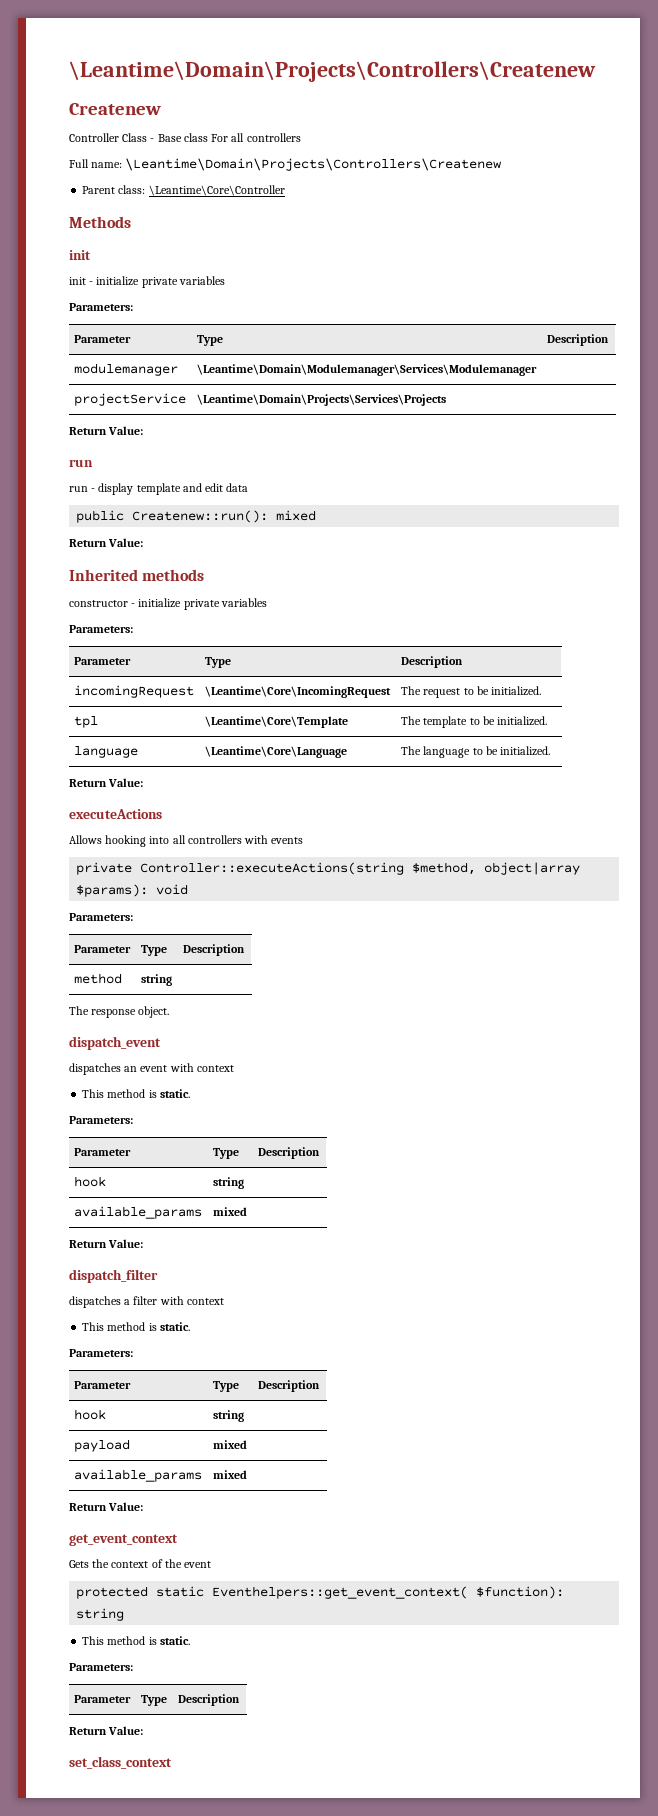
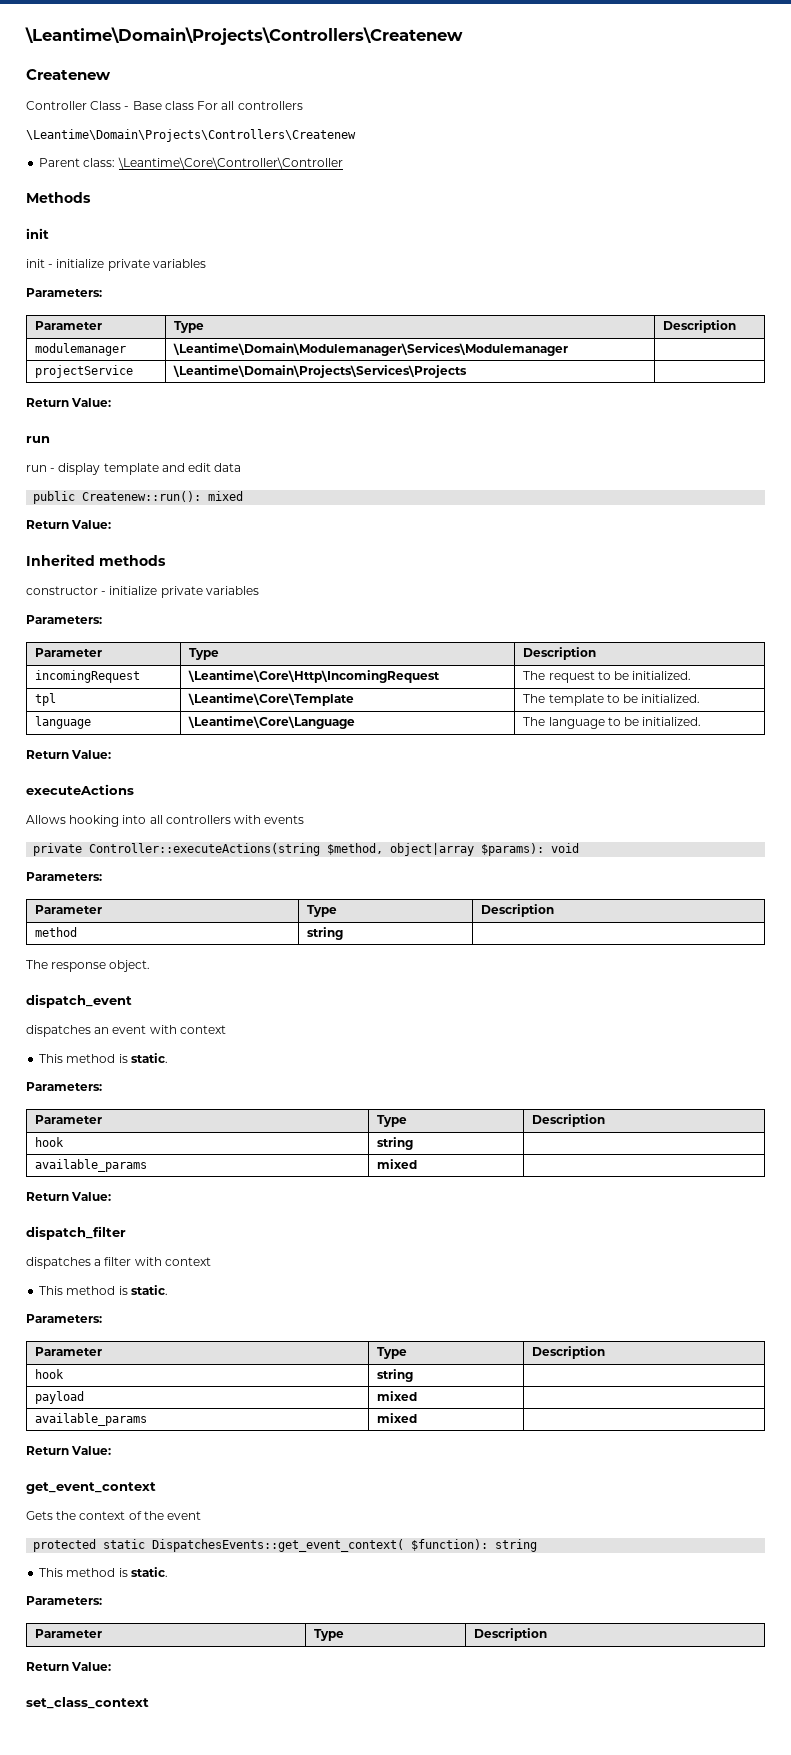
[69,159,123,168] Full name: -> (303, 105) none
[148,185,285,196] \Leantime\Core\Controller -> [117,157,343,169] \Leantime\Core\Controller\Controller
[205,686,392,698] \Leantime\Core\IncomingRequest -> [188,670,441,683] \Leantime\Core\Http\IncomingRequest
[212,1586,469,1599] Eventhelpers::get_event_context( -> [152,1539,405,1552] DispatchesEvents::get_event_context(

